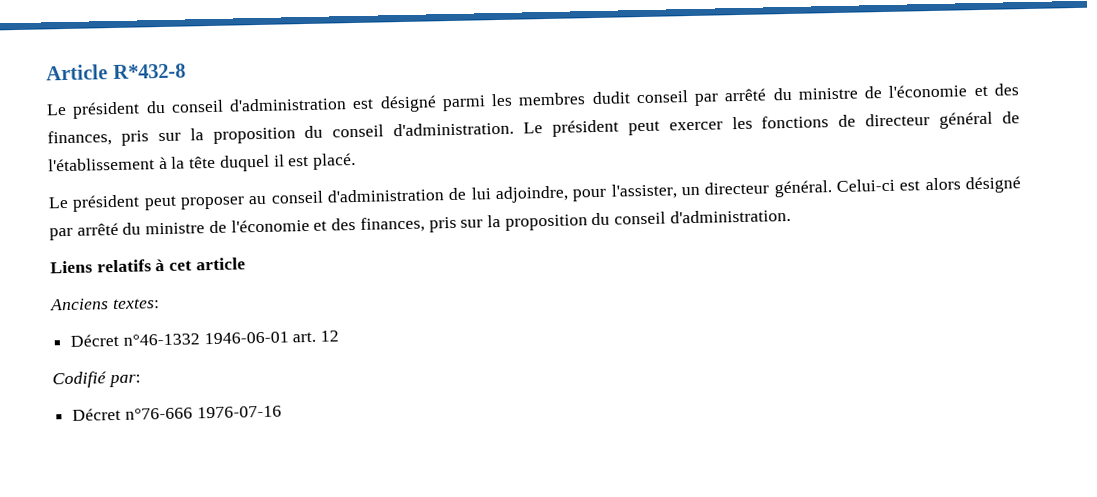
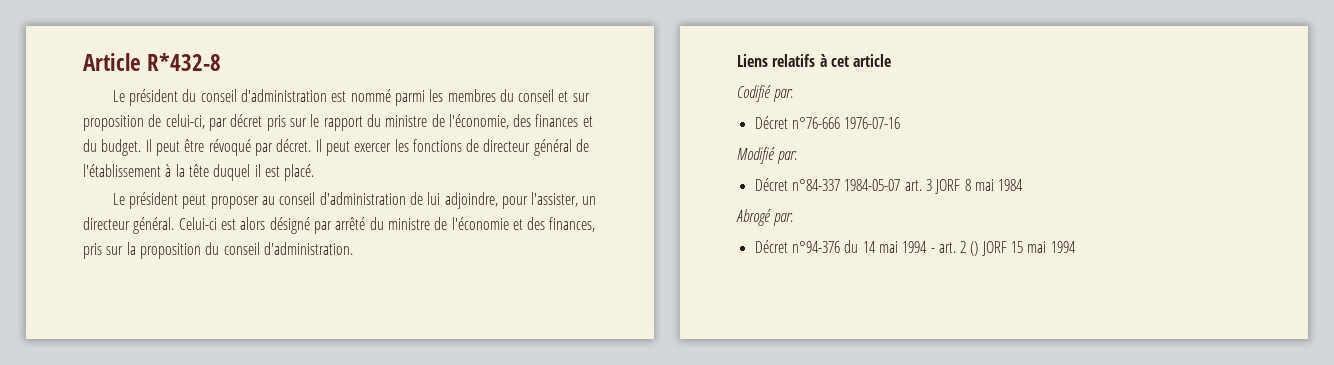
[379,95,437,113] désigné -> [350,89,391,102] nommé
[591,83,1020,106] [47,119,619,147] dudit conseil par arrêté du ministre de l'économie et des finances, pris sur la proposition du conseil d'administration. Le président -> [499,89,590,102] [83,114,593,131] [83,139,322,156] du conseil et sur proposition de celui-ci, par décret pris sur le rapport du ministre de l'économie, des finances et du budget. Il peut être révoqué par décret. Il
[49,298,160,311] [70,330,340,347] // Anciens textes: // Décret n°46-1332 1946-06-01 art. 12 -> (892, 60) none
(282, 412) none -> [737,147,798,164] [754,178,1024,194] [736,209,794,226] [754,240,1076,256] // Modifié par: // Décret n°84-337 1984-05-07 art. 3 JORF 8 mai 1984 // Abrogé par: // Décret n°94-376 du 14 mai 1994 - art. 2 () JORF 15 mai 1994

